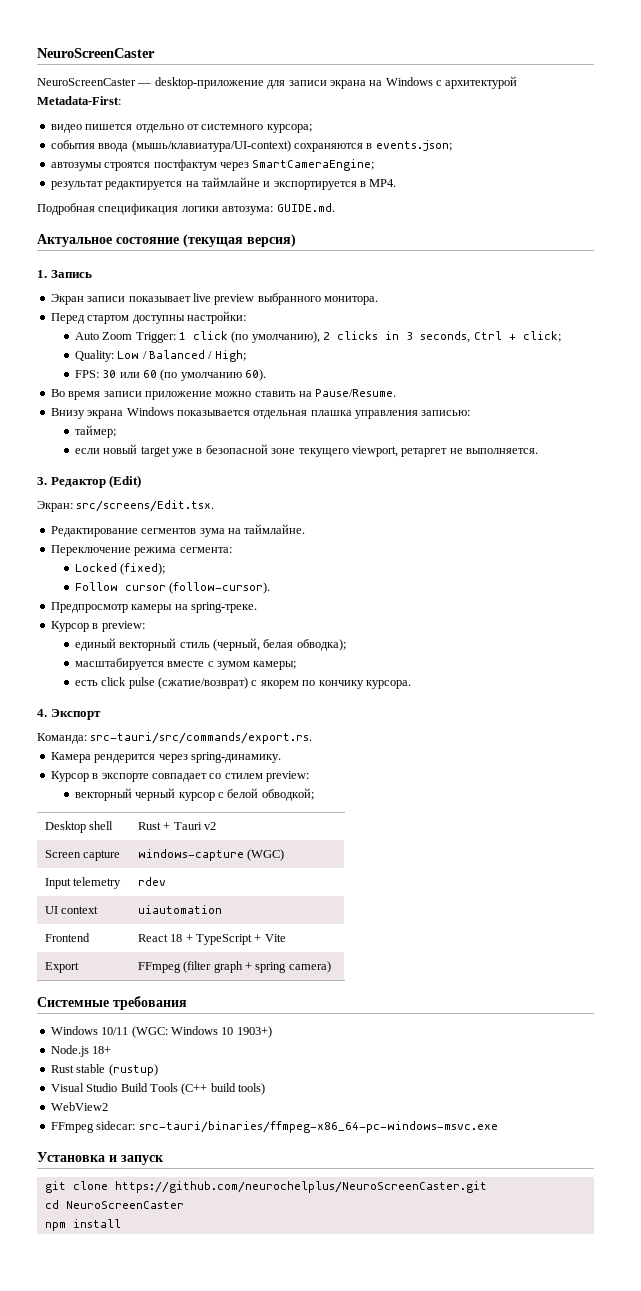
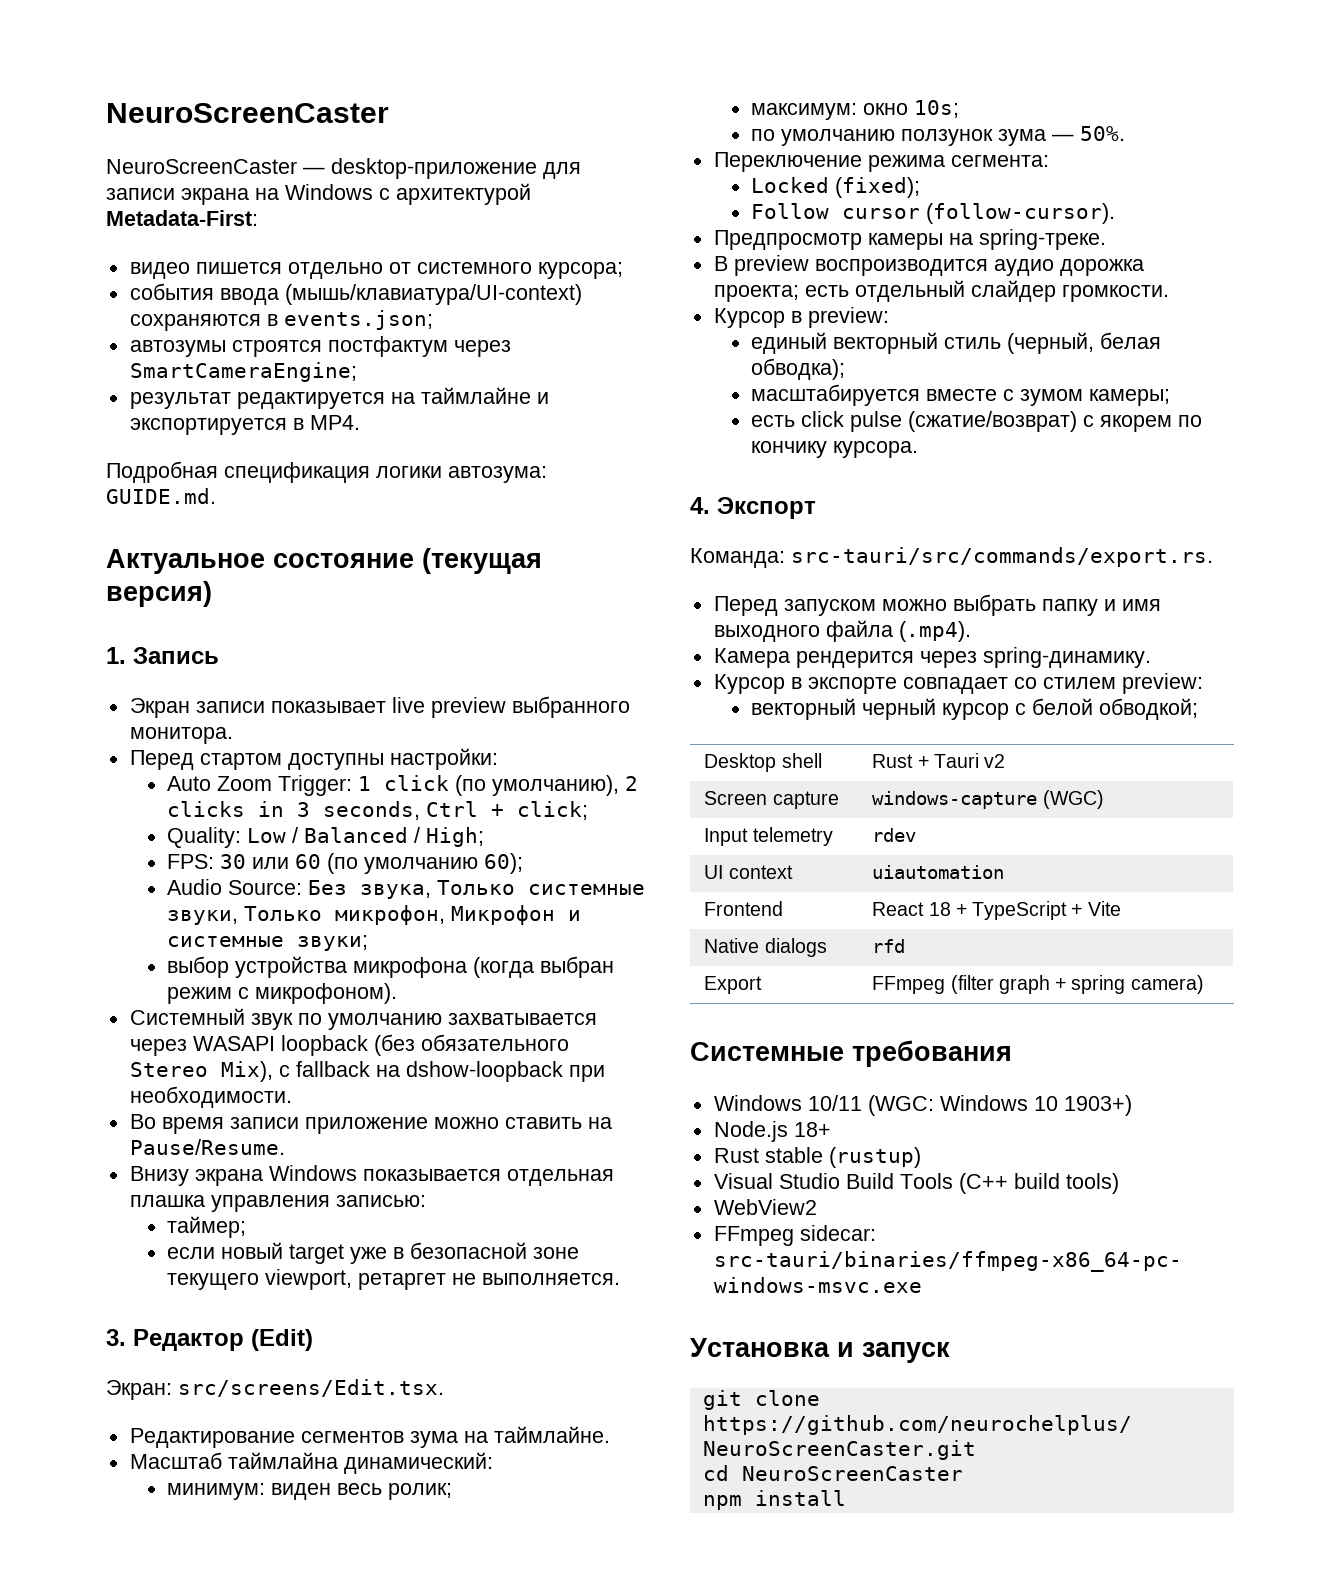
[245,369,267,381] 60). -> [484,853,524,874] [167,879,646,899] [167,905,582,925] [167,935,369,951] [167,956,615,978] [167,983,398,1004] [129,1008,597,1030] [129,1034,569,1056] [129,1061,605,1082] [129,1086,292,1108] 60); // Audio Source: Без звука, Только системные звуки, Только микрофон, Микрофон и системные звуки; // выбор устройства микрофона (когда выбран режим с микрофоном). // Системный звук по умолчанию захватывается через WASAPI loopback (без обязательного Stereo Mix), с fallback на dshow-loopback при необходимости.
(306, 529) none -> [129,1452,493,1474] [167,1483,453,1500] [751,100,960,120] [751,126,1126,146] // Масштаб таймлайна динамический: // минимум: виден весь ролик; // максимум: окно 10s; // по умолчанию ползунок зума — 50%.
(257, 607) none -> [713,255,1144,276] [713,280,1169,302] // В preview воспроизводится аудио дорожка проекта; есть отдельный слайдер громкости.
(313, 738) none -> [713,594,1161,616] [713,620,971,642] // Перед запуском можно выбрать папку и имя выходного файла (.mp4).
(286, 938) none -> [704,938,827,957] [872,939,906,953] // Native dialogs | rfd

